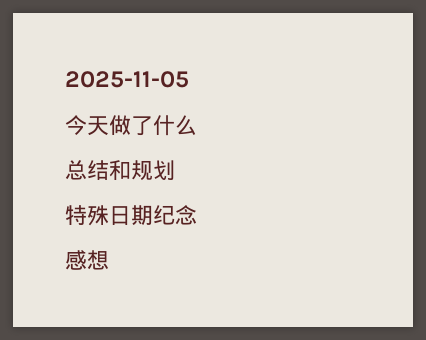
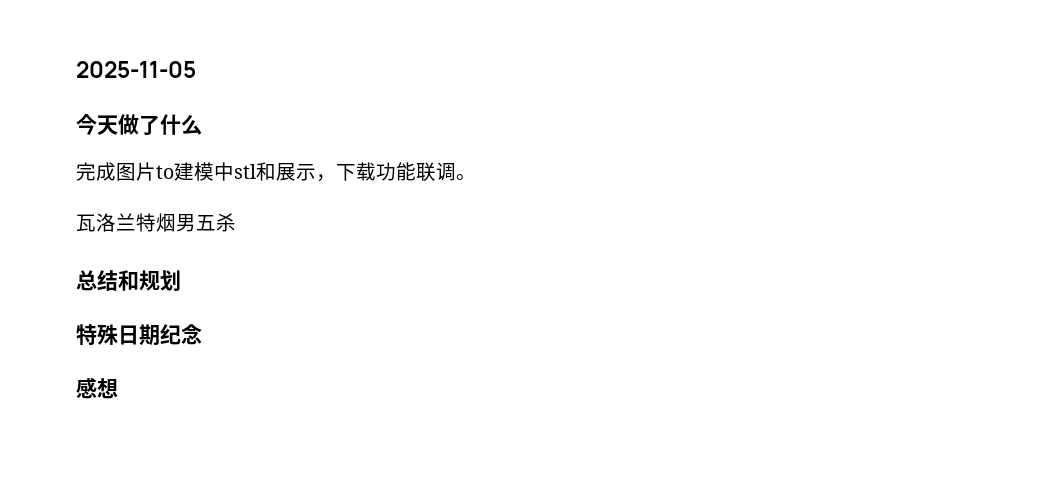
(197, 125) none -> [76,162,476,182] [76,213,236,232] // 完成图片to建模中stl和展示，下载功能联调。 // 瓦洛兰特烟男五杀

